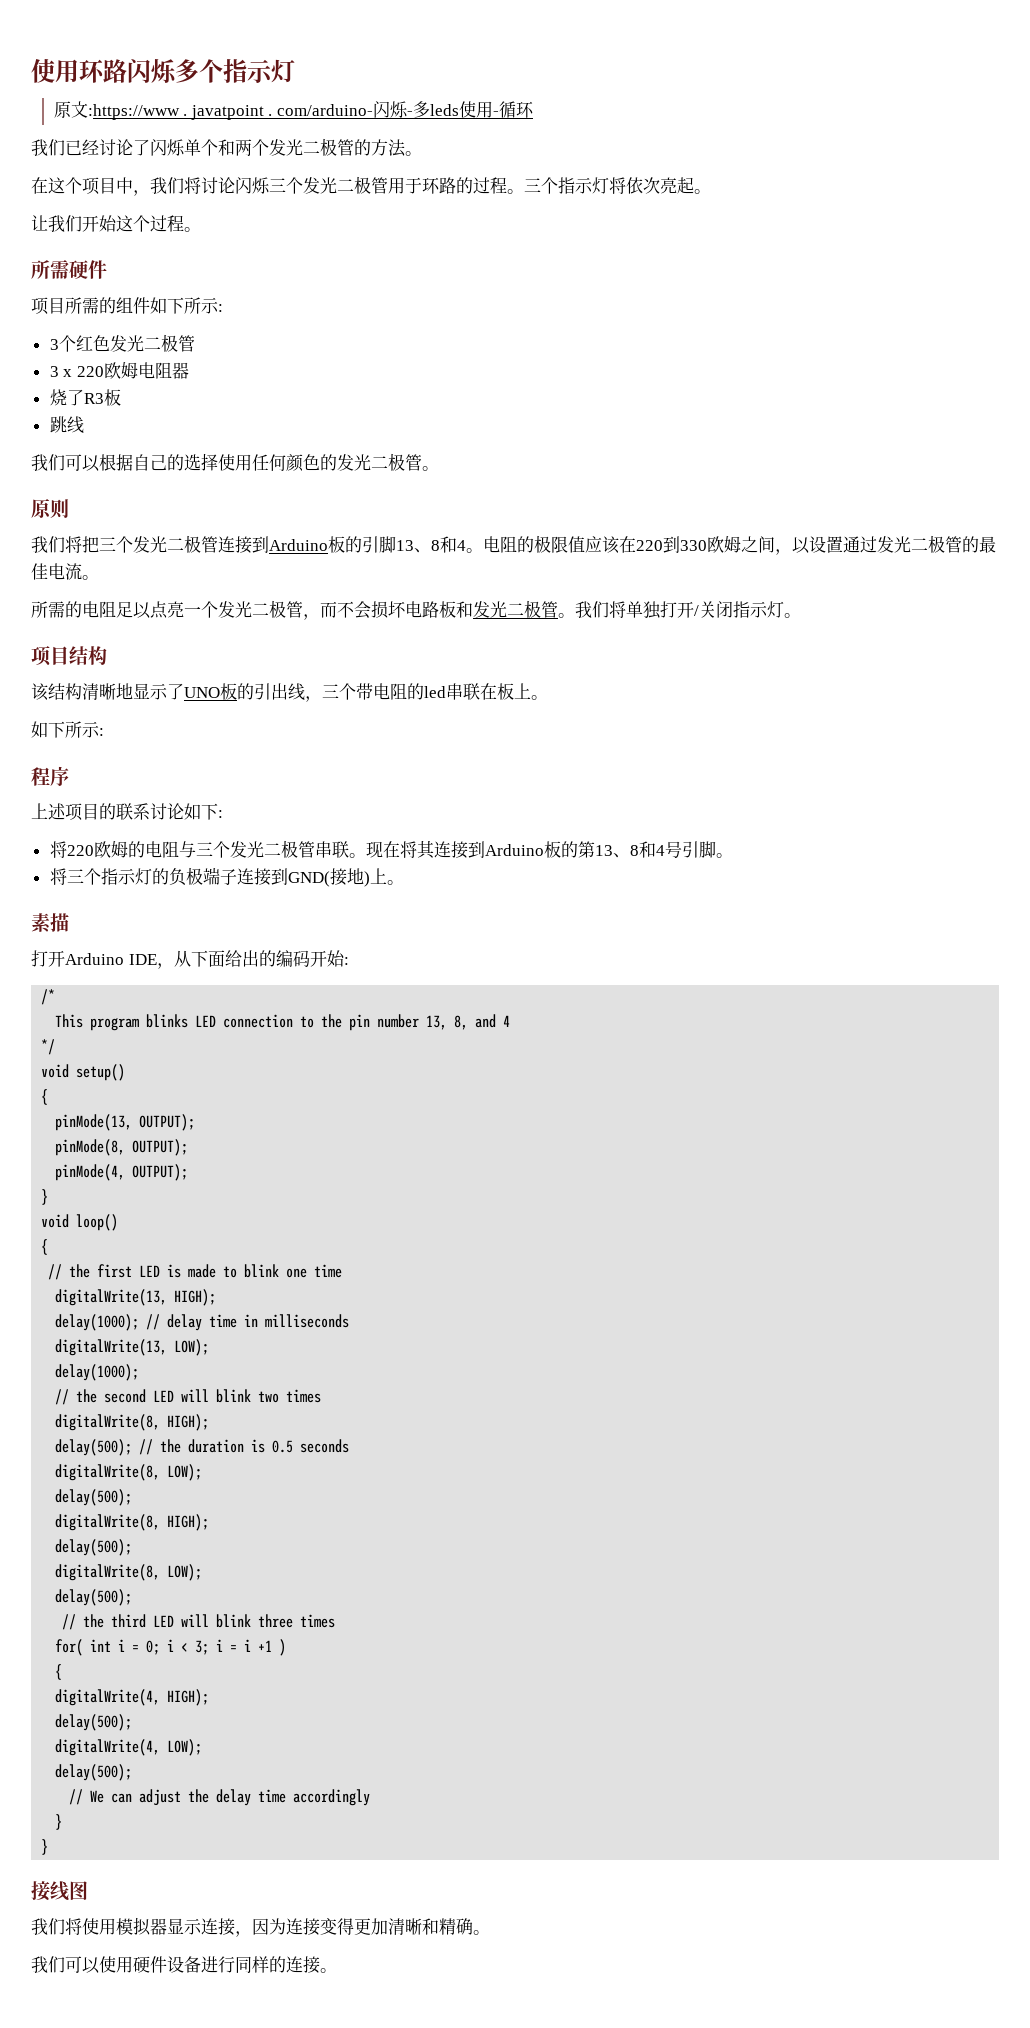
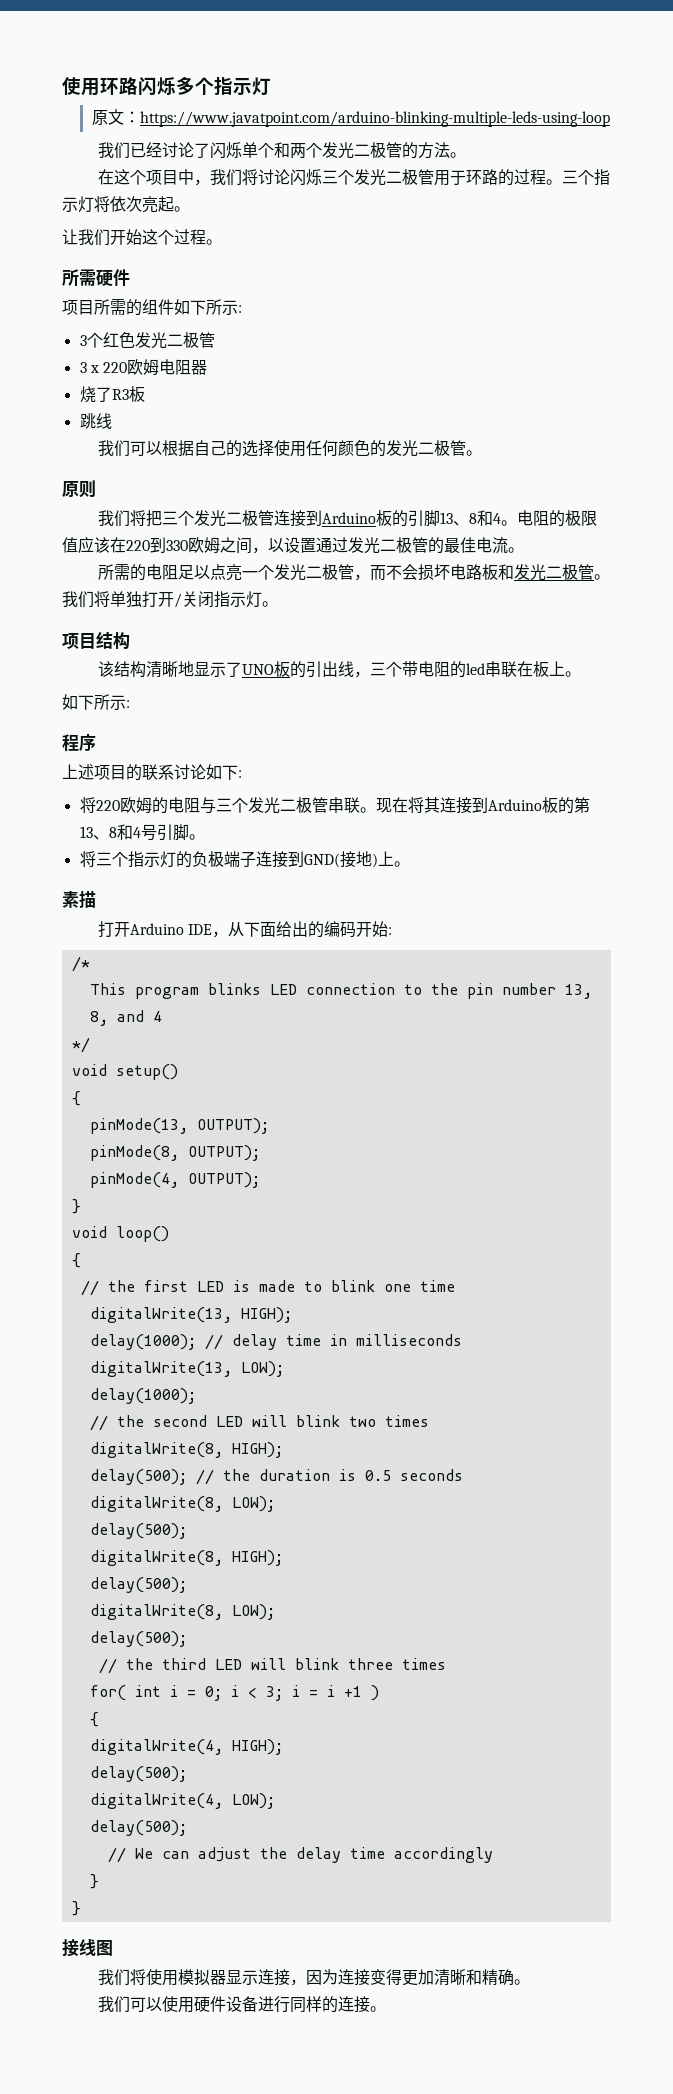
[87,101,534,120] :https://www . javatpoint . com/arduino-闪烁-多leds使用-循环 -> [123,111,610,127] ：https://www.javatpoint.com/arduino-blinking-multiple-leds-using-loop

